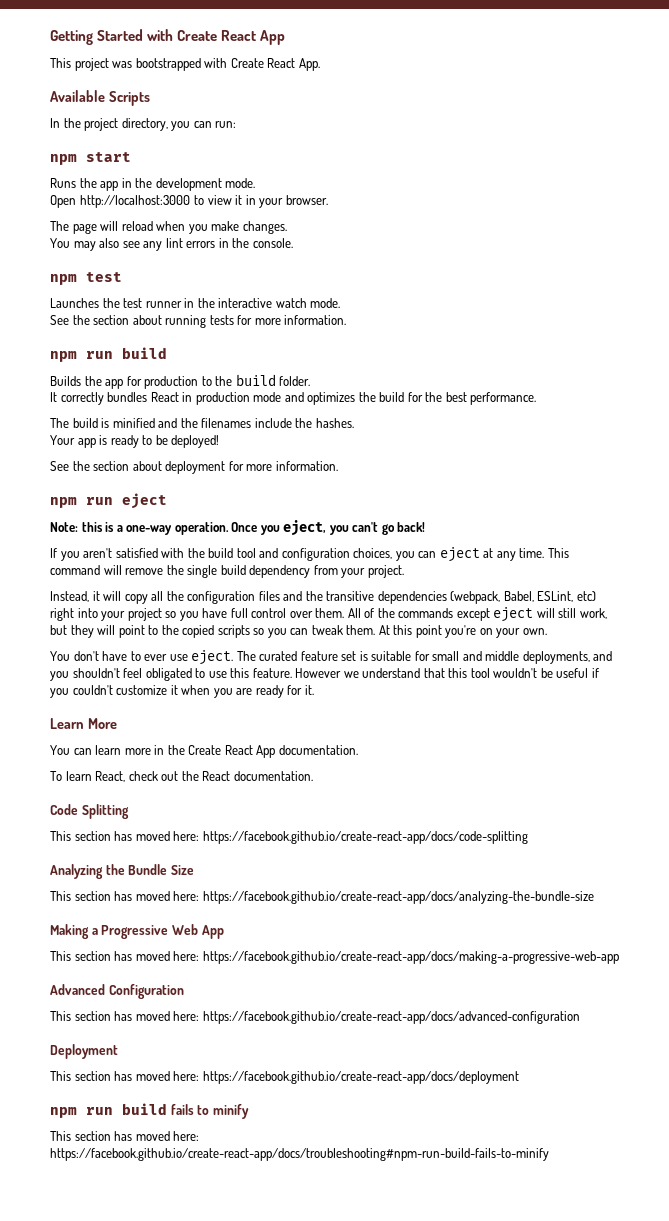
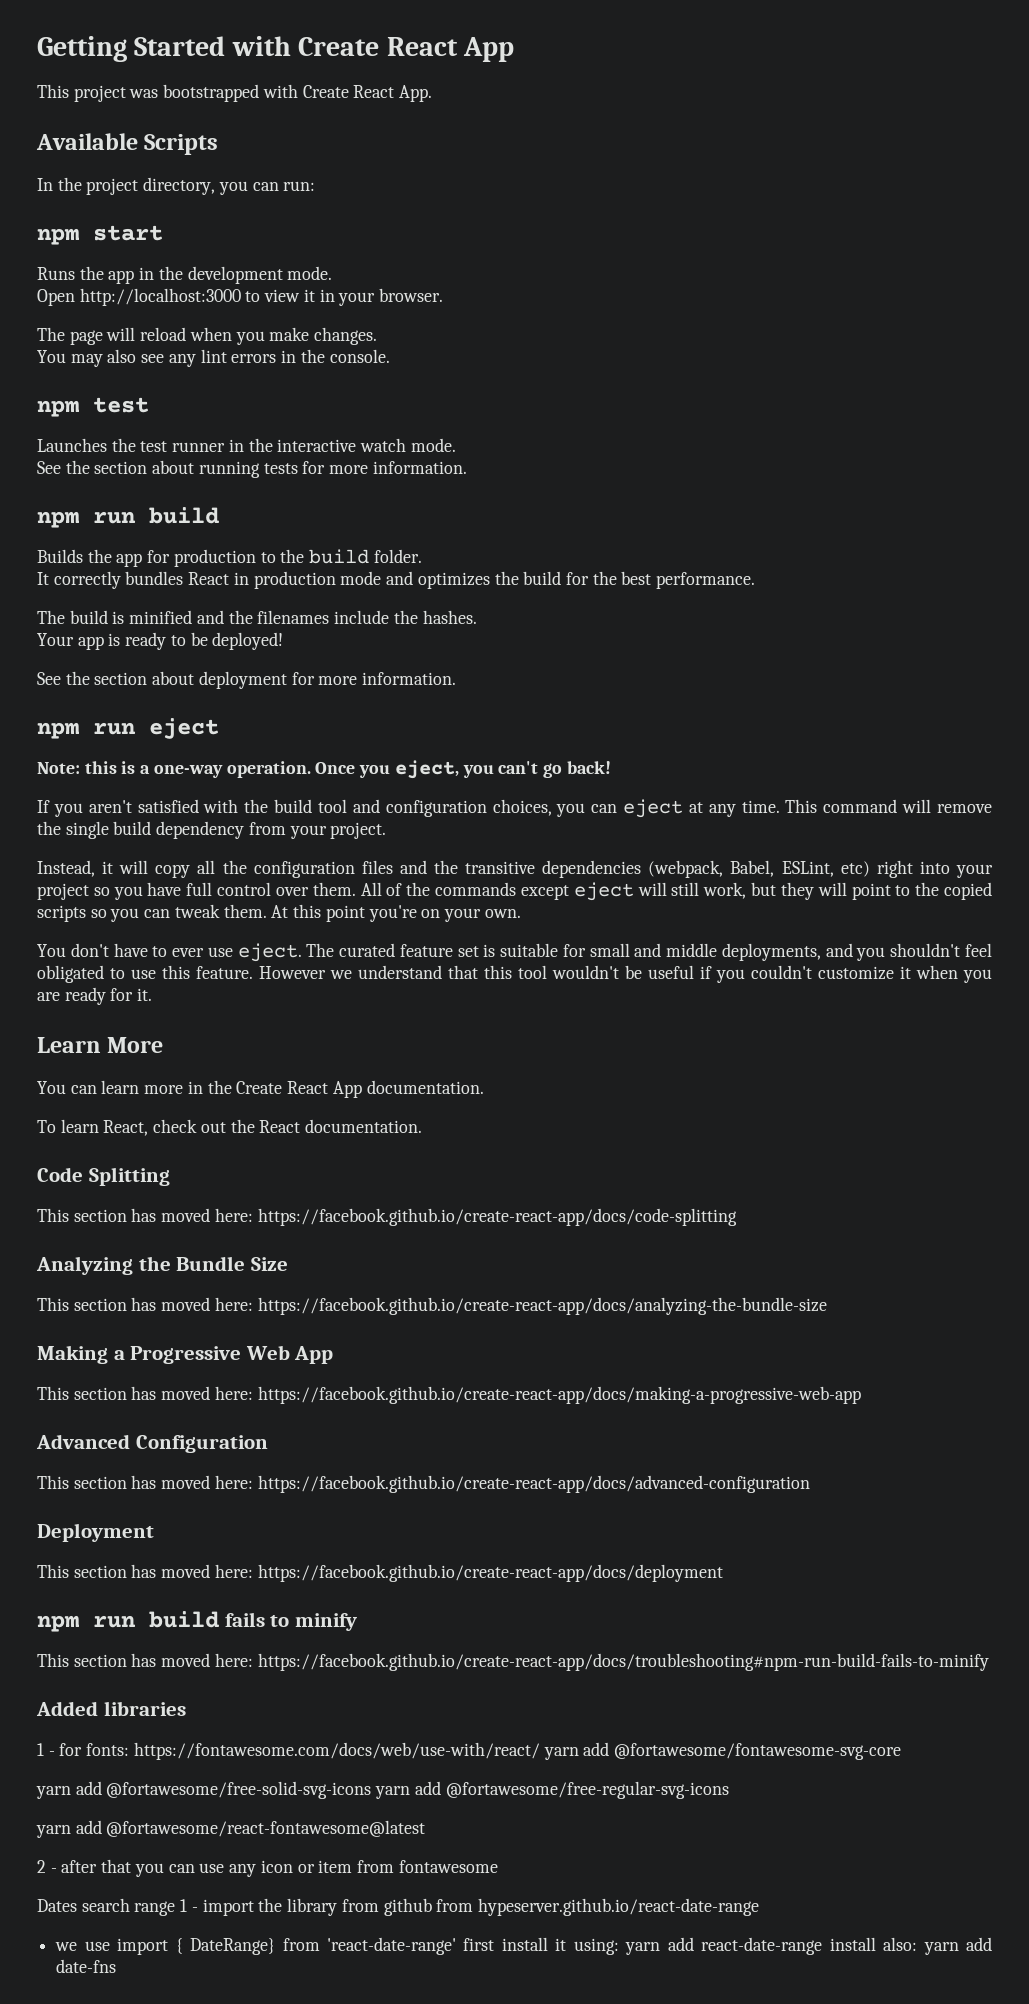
(549, 1154) none -> [36,1701,186,1716] [37,1742,902,1760] [36,1781,729,1799] [36,1820,426,1838] [37,1859,498,1877] [37,1898,759,1916] [55,1937,993,1955] [56,1959,117,1973] // Added libraries // 1 - for fonts: https://fontawesome.com/docs/web/use-with/react/ yarn add @fortawesome/fontawesome-svg-core // yarn add @fortawesome/free-solid-svg-icons yarn add @fortawesome/free-regular-svg-icons // yarn add @fortawesome/react-fontawesome@latest // 2 - after that you can use any icon or item from fontawesome // Dates search range 1 - import the library from github from hypeserver.github.io/react-date-range // we use import { DateRange} from 'react-date-range' first install it using: yarn add react-date-range install also: yarn add date-fns

